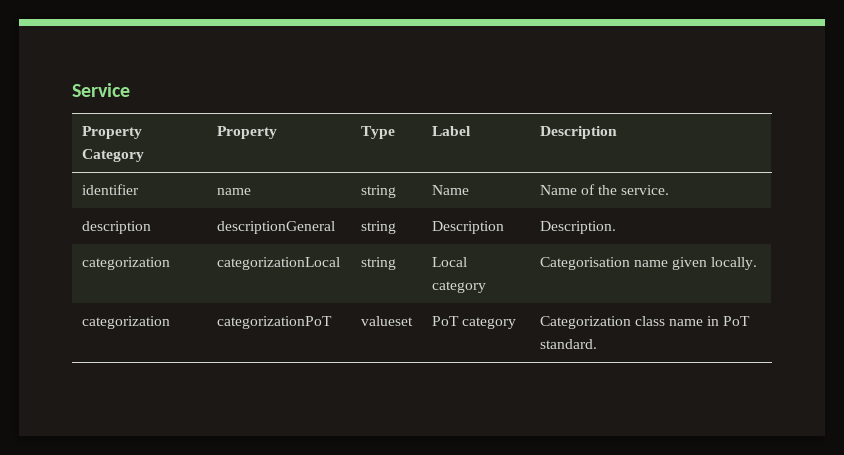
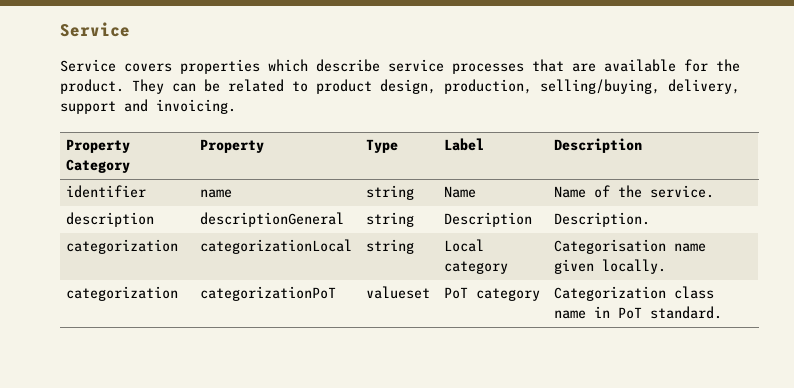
[72,83,130,97] Service -> [60,22,130,37] [60,59,740,74] [60,79,740,94] [60,99,236,114] Service // Service covers properties which describe service processes that are available for the product. They can be related to product design, production, selling/buying, delivery, support and invoicing.

